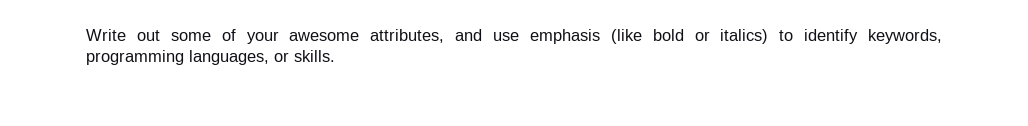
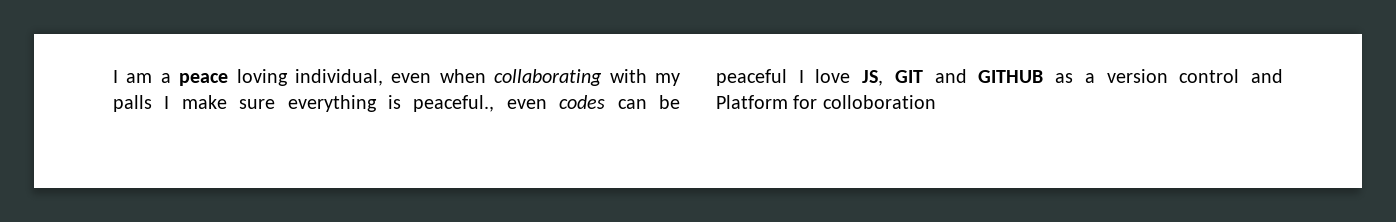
[86,29,942,44] [86,50,335,65] Write out some of your awesome attributes, and use emphasis (like bold or italics) to identify keywords, programming languages, or skills. -> [113,69,680,86] [113,95,680,112] [716,69,1283,86] [716,95,936,109] I am a peace loving individual, even when collaborating with my palls I make sure everything is peaceful., even codes can be peaceful I love JS, GIT and GITHUB as a version control and Platform for colloboration

